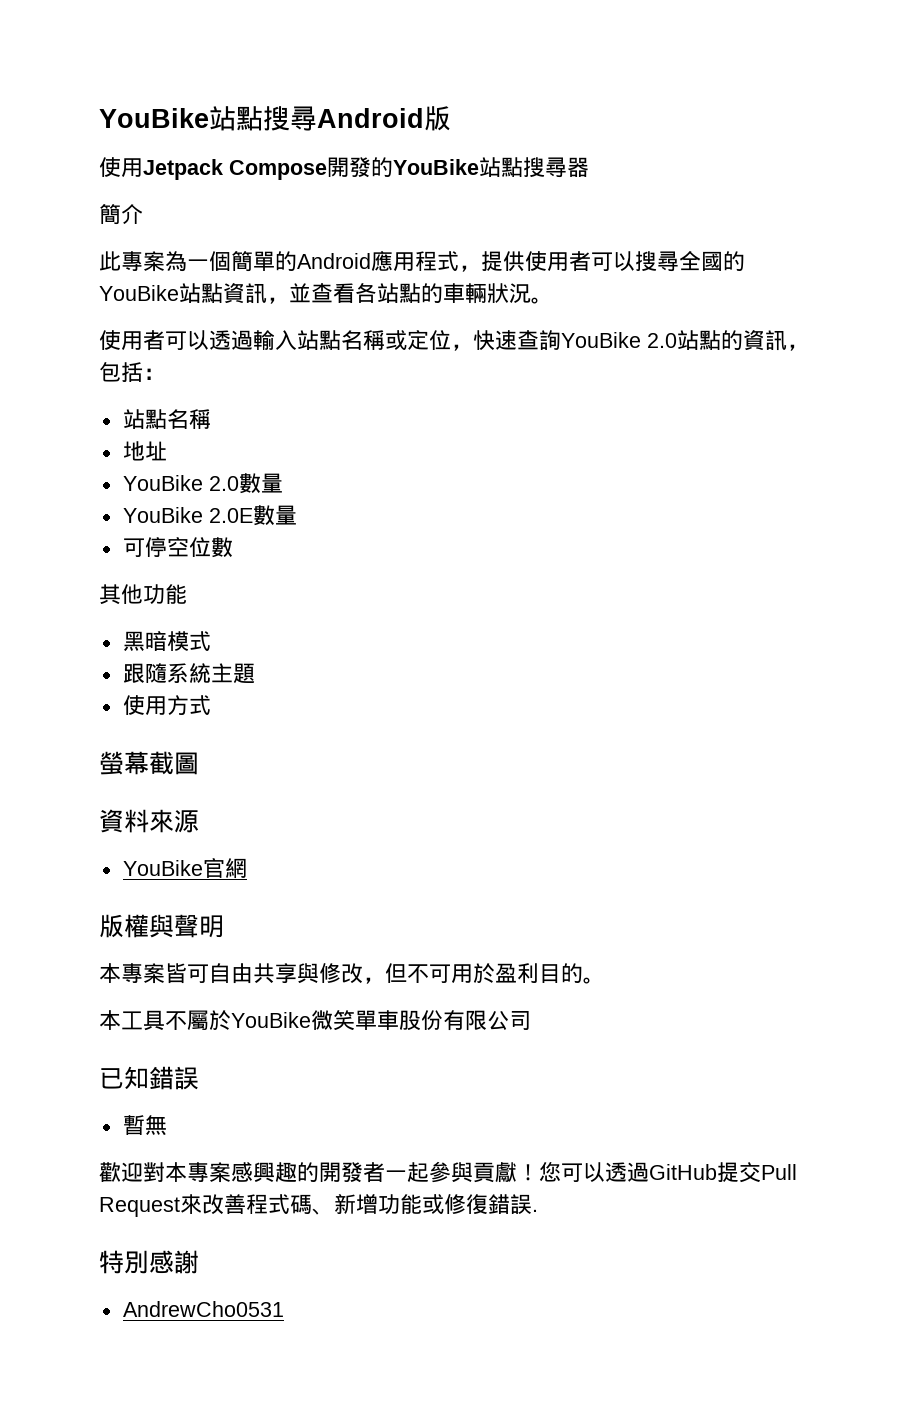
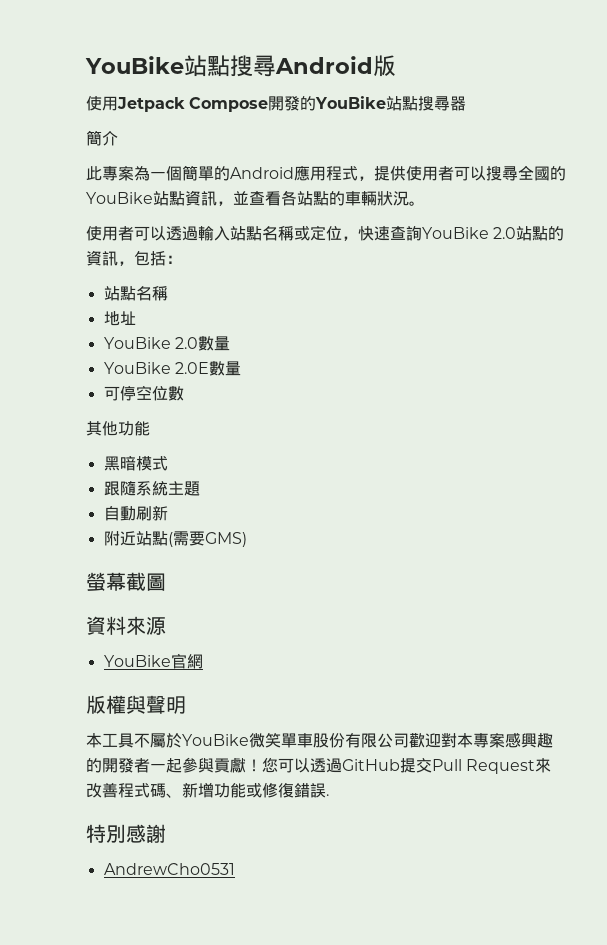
[122,695,211,715] 使用方式 -> [103,505,168,521] [103,531,247,547] 自動刷新 // 附近站點(需要GMS)
[99,963,605,984] // 本專案皆可自由共享與修改，但不可用於盈利目的。 -> (186, 705) none
[99,1066,199,1090] [122,1115,167,1136] // 已知錯誤 // 暫無 // -> (409, 740) none

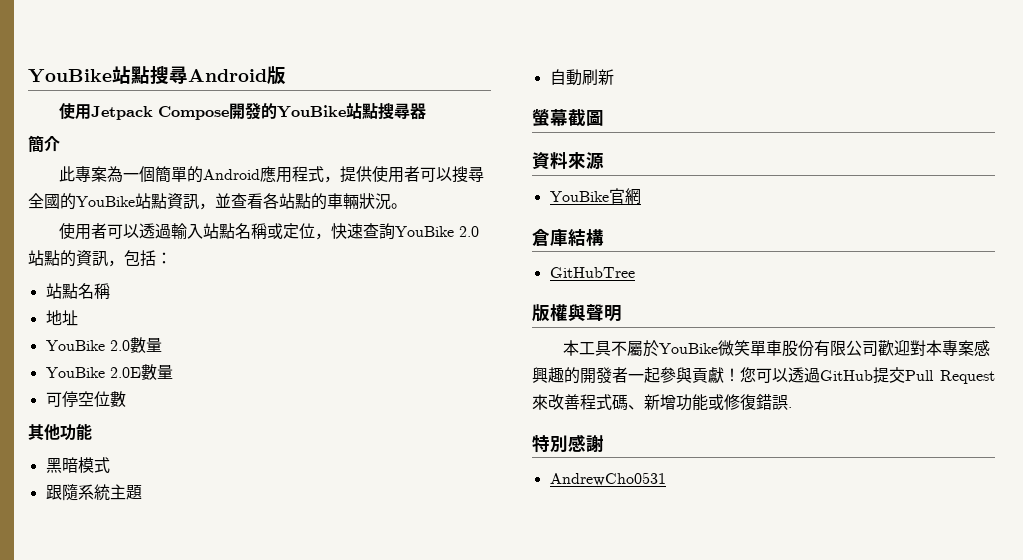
[103,531,247,547] // 附近站點(需要GMS) -> (614, 77) none
(203, 661) none -> [532,228,604,246] [549,267,635,278] // 倉庫結構 // GitHubTree

